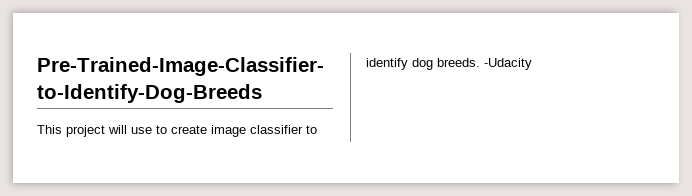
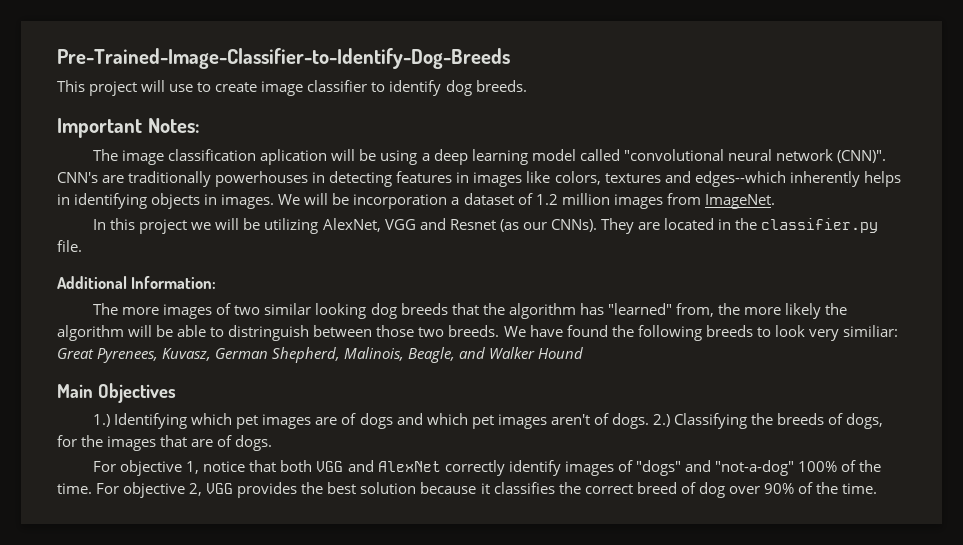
[484,58,532,70] -Udacity -> [57,118,200,138] [93,149,886,165] [57,171,901,187] [57,193,775,209] [93,218,879,234] [57,240,82,252] [57,276,217,289] [93,303,848,319] [57,325,898,341] [57,347,584,363] [57,383,176,403] [93,413,884,429] [57,435,273,451] [93,460,882,476] [57,482,878,498] // Important Notes: // The image classification aplication will be using a deep learning model called "convolutional neural network (CNN)". CNN's are traditionally powerhouses in detecting features in images like colors, textures and edges--which inherently helps in identifying objects in images. We will be incorporation a dataset of 1.2 million images from ImageNet. // In this project we will be utilizing AlexNet, VGG and Resnet (as our CNNs). They are located in the classifier.py file. // Additional Information: // The more images of two similar looking dog breeds that the algorithm has "learned" from, the more likely the algorithm will be able to distringuish between those two breeds. We have found the following breeds to look very similiar: Great Pyrenees, Kuvasz, German Shepherd, Malinois, Beagle, and Walker Hound // Main Objectives // 1.) Identifying which pet images are of dogs and which pet images aren't of dogs. 2.) Classifying the breeds of dogs, for the images that are of dogs. // For objective 1, notice that both VGG and AlexNet correctly identify images of "dogs" and "not-a-dog" 100% of the time. For objective 2, VGG provides the best solution because it classifies the correct breed of dog over 90% of the time.

